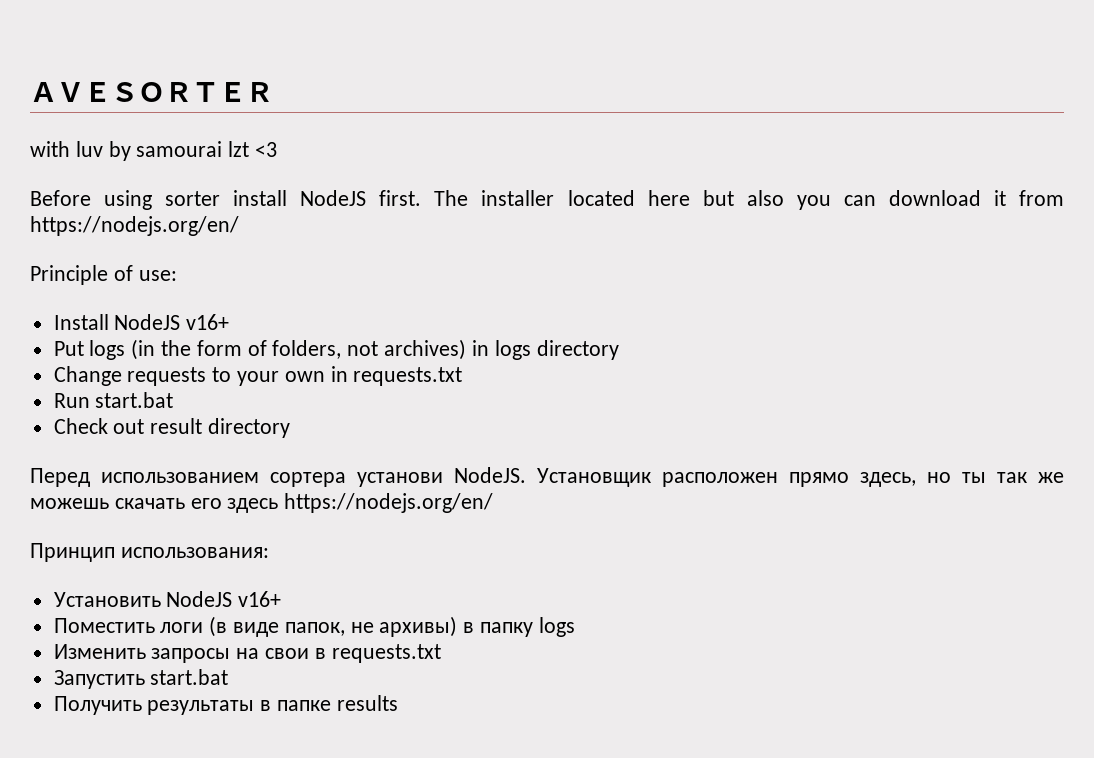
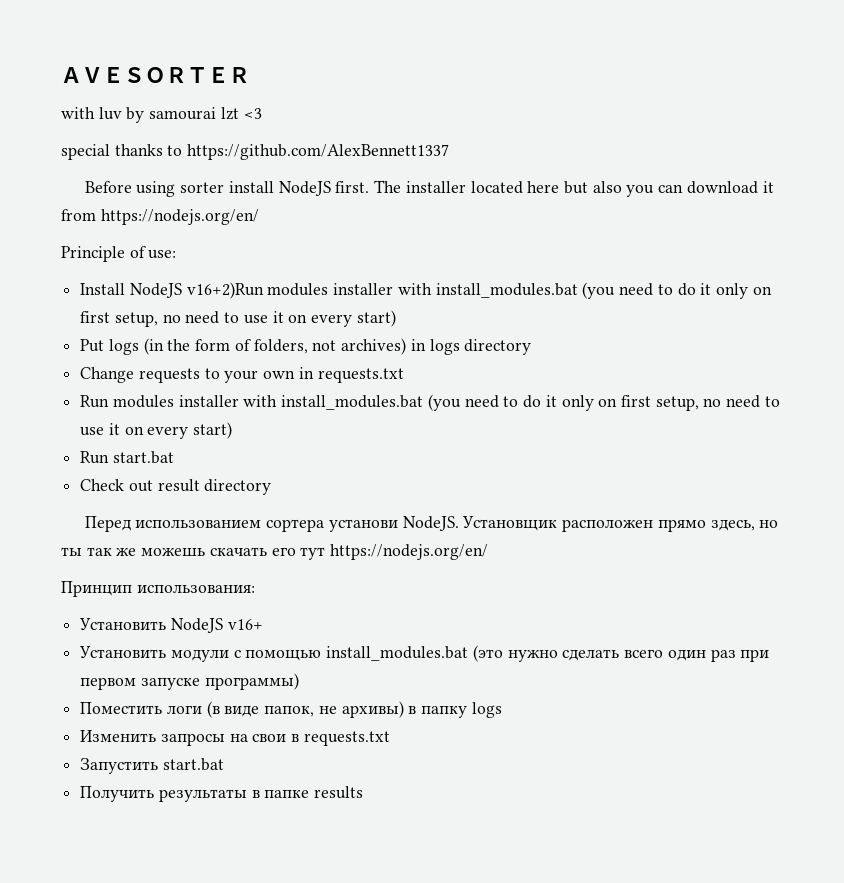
(278, 149) none -> [61,144,450,160] // special thanks to https://github.com/AlexBennett1337
[186,314,230,330] v16+ -> [186,282,772,299] [80,310,396,327] v16+2)Run modules installer with install_modules.bat (you need to do it only on first setup, no need to use it on every start)
(463, 376) none -> [80,394,780,411] [80,422,233,439] // Run modules installer with install_modules.bat (you need to do it only on first setup, no need to use it on every start)
[227,498,279,513] здесь -> [300,547,326,560] тут
(282, 599) none -> [79,645,770,662] [80,673,299,690] // Установить модули с помощью install_modules.bat (это нужно сделать всего один раз при первом запуске программы)

